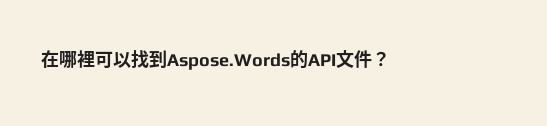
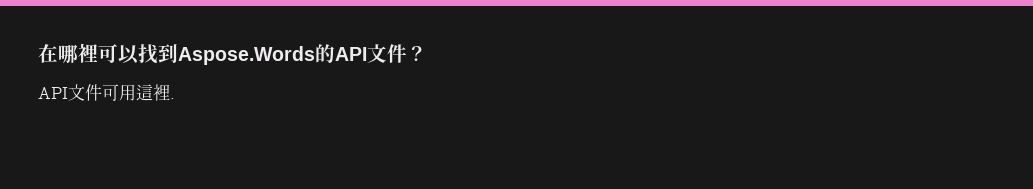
(390, 59) none -> [38,84,175,101] // API文件可用這裡.

